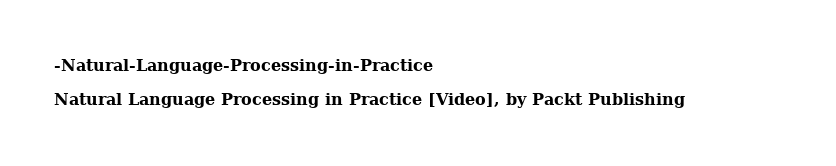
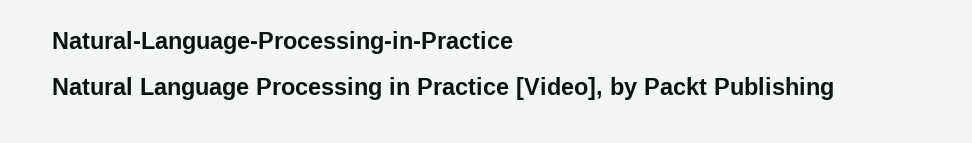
[54,59,433,74] -Natural-Language-Processing-in-Practice -> [52,31,513,54] Natural-Language-Processing-in-Practice

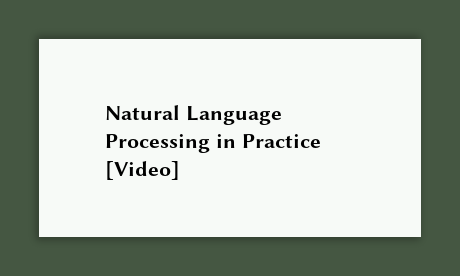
[52,31,513,54] Natural-Language-Processing-in-Practice // -> (105, 112) none
[516,77,834,100] [Video], by Packt Publishing -> [105,161,180,180] [Video]

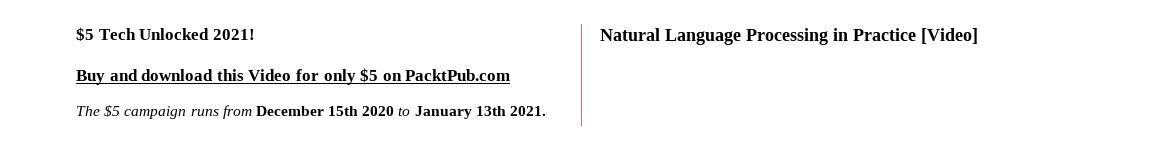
(105, 112) none -> [76,27,255,41] [76,68,511,85] [76,105,547,119] $5 Tech Unlocked 2021! // Buy and download this Video for only $5 on PacktPub.com // The $5 campaign runs from December 15th 2020 to January 13th 2021. //

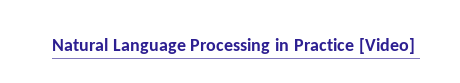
[76,27,255,41] [76,68,511,85] [76,105,547,119] $5 Tech Unlocked 2021! // Buy and download this Video for only $5 on PacktPub.com // The $5 campaign runs from December 15th 2020 to January 13th 2021. // -> (52, 44) none

